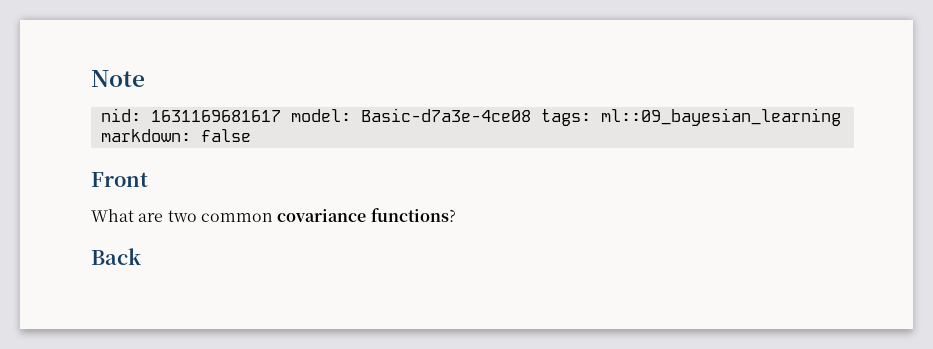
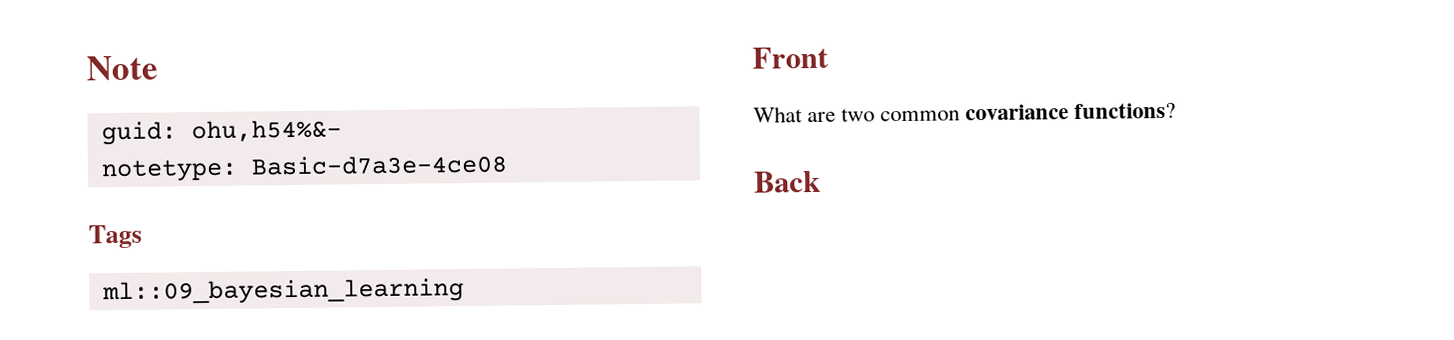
[100,108,351,122] nid: 1631169681617 model: -> [100,119,342,146] [100,158,238,183] guid: ohu,h54%&- // notetype:
[540,109,591,126] tags: -> [88,224,142,249] // Tags //
[100,129,251,142] markdown: false -> (464, 292) none

